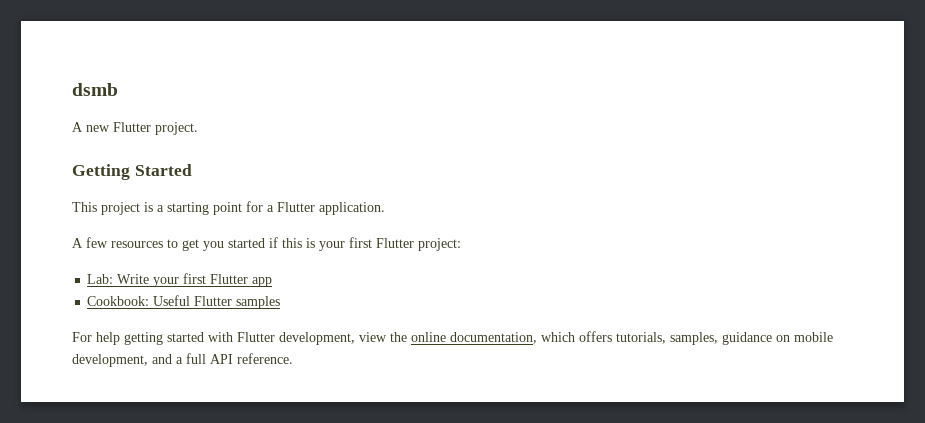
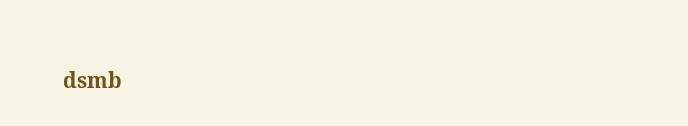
[72,122,198,135] [72,164,192,180] [72,201,385,215] [72,237,461,251] [87,273,273,287] [87,295,281,309] [72,331,833,345] [72,353,293,367] // A new Flutter project. // Getting Started // This project is a starting point for a Flutter application. // A few resources to get you started if this is your first Flutter project: // Lab: Write your first Flutter app // Cookbook: Useful Flutter samples // For help getting started with Flutter development, view the online documentation, which offers tutorials, samples, guidance on mobile development, and a full API reference. -> (122, 79) none

